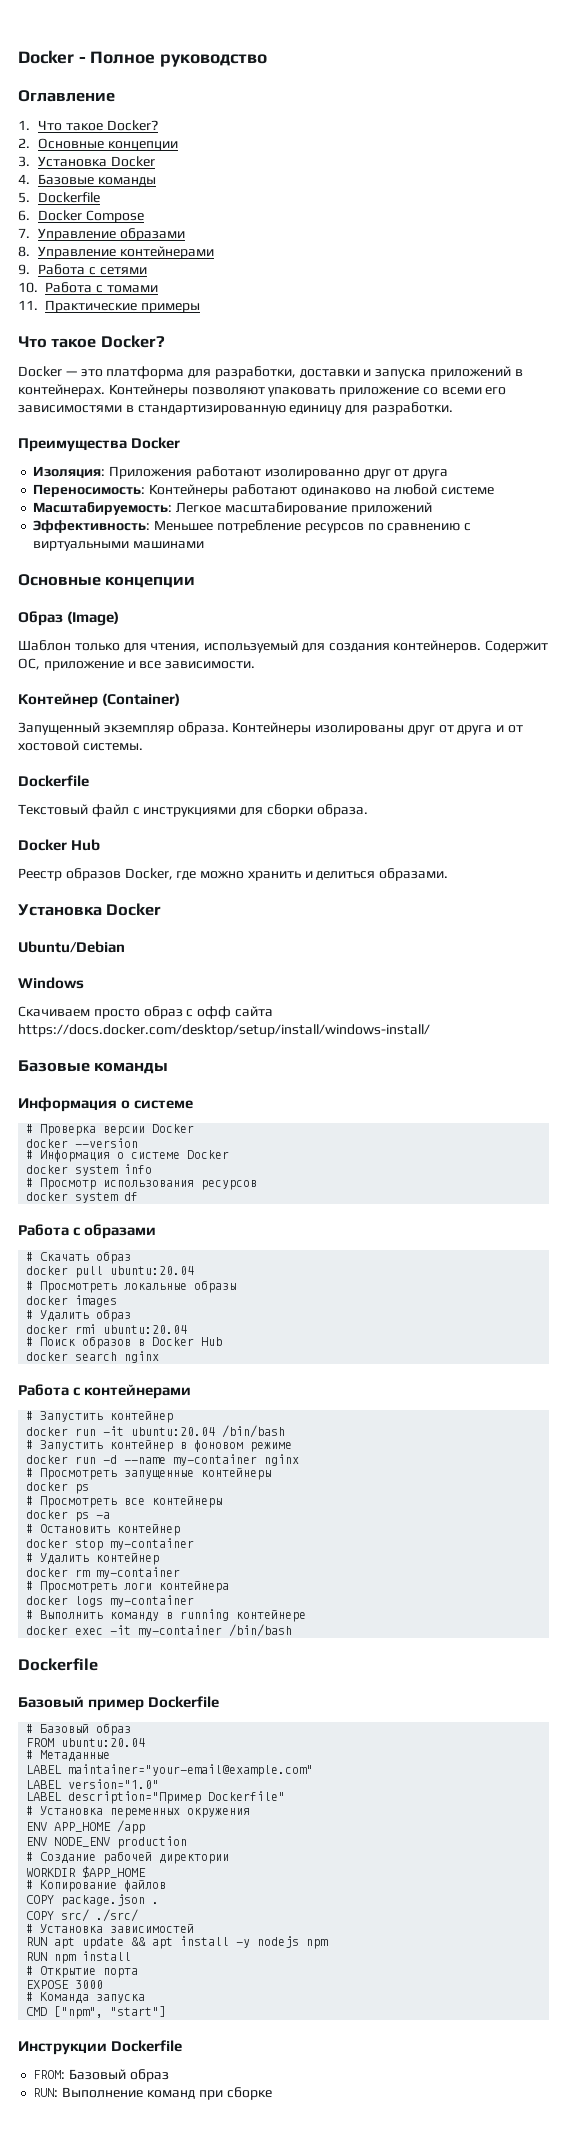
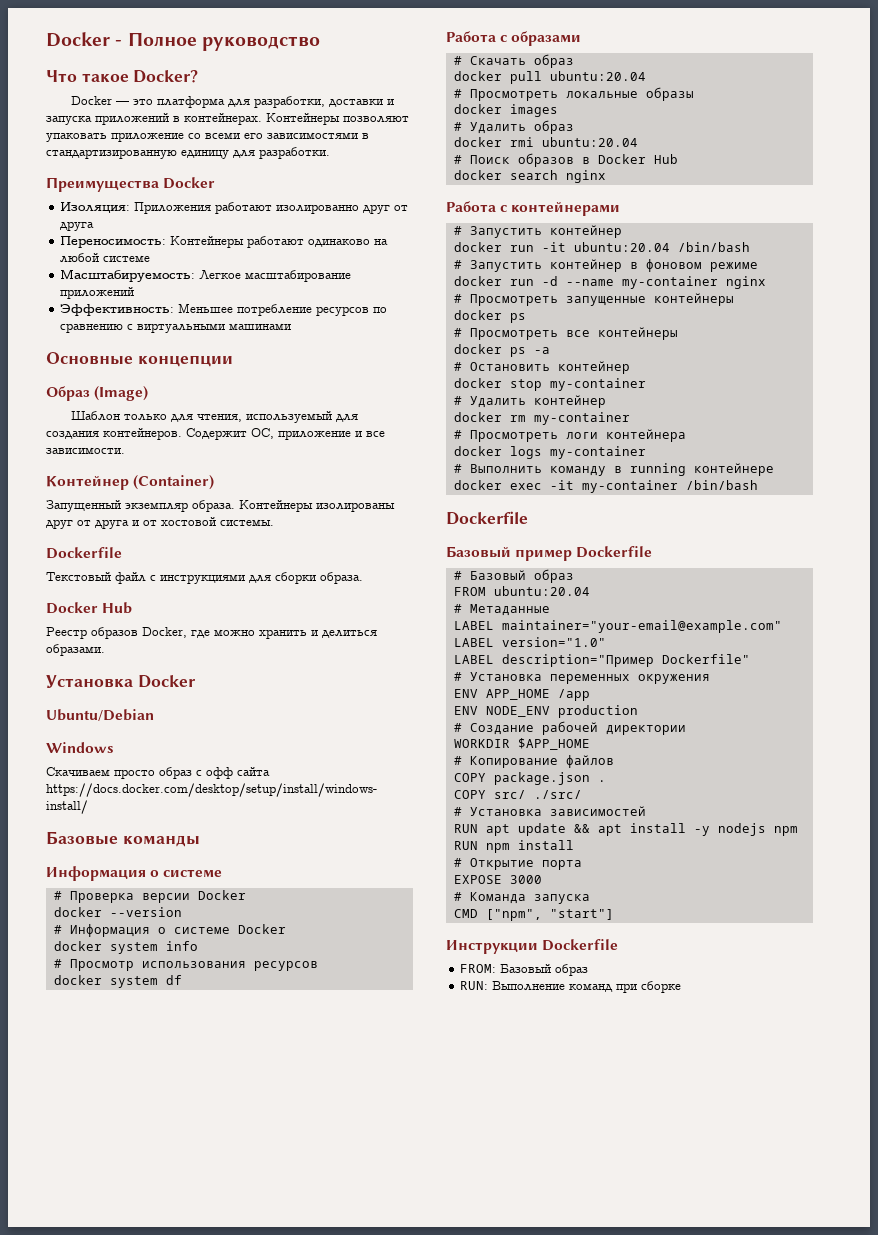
[18,90,115,102] [18,120,158,131] [18,138,179,150] [18,156,156,167] [18,174,157,186] [18,192,101,203] [18,210,145,223] [18,228,186,241] [18,246,215,259] [18,264,147,275] [18,282,158,293] [18,300,200,313] // Оглавление // 1. Что такое Docker? // 2. Основные концепции // 3. Установка Docker // 4. Базовые команды // 5. Dockerfile // 6. Docker Compose // 7. Управление образами // 8. Управление контейнерами // 9. Работа с сетями // 10. Работа с томами // 11. Практические примеры -> (320, 43) none

